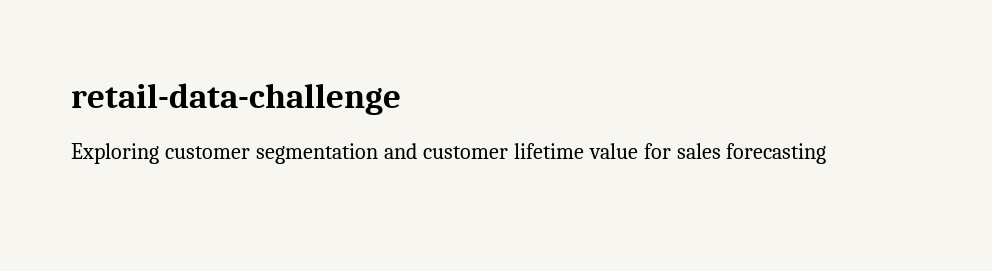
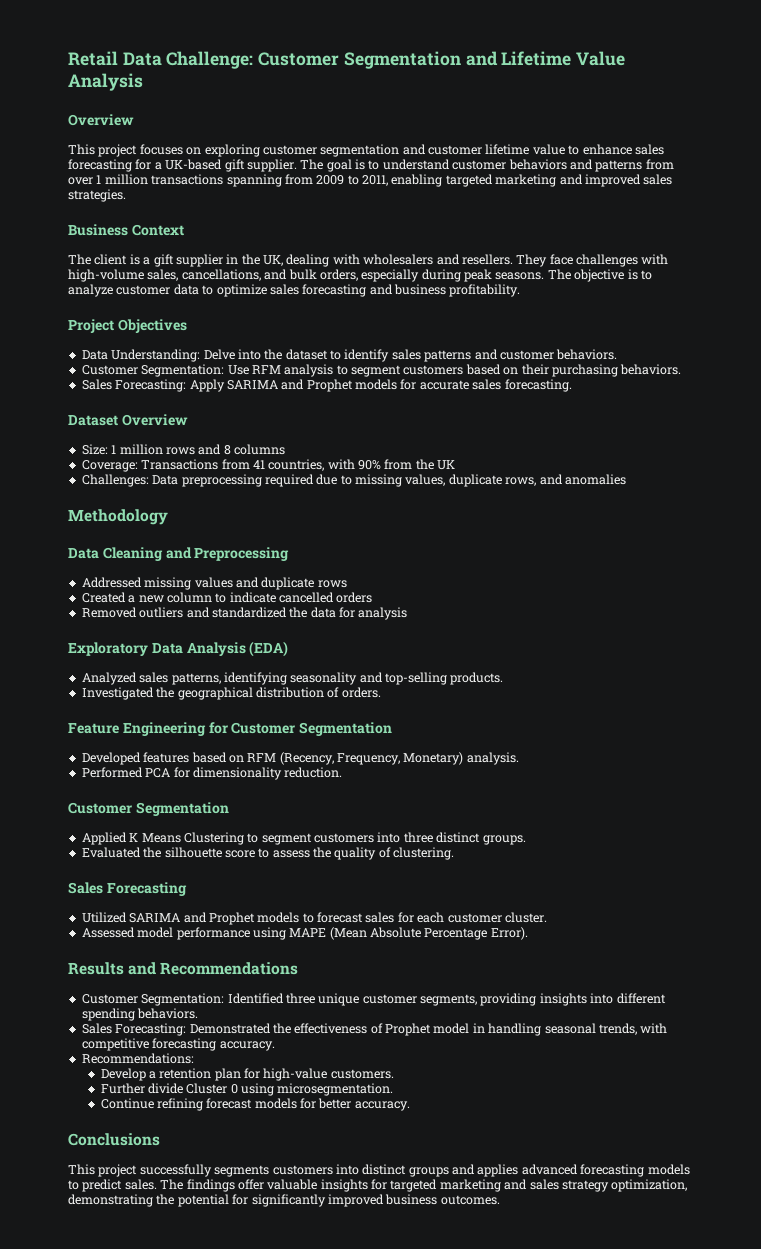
[71,83,401,115] [71,143,159,164] retail-data-challenge // Exploring -> [68,51,626,69] [68,73,143,91] [68,114,134,126] [68,144,260,157] Retail Data Challenge: Customer Segmentation and Lifetime Value Analysis // Overview // This project focuses on exploring
[643,143,827,164] for sales forecasting -> [568,144,664,155] [68,159,674,172] [68,174,673,187] [68,189,126,202] [68,224,184,236] [68,254,669,267] [68,269,652,282] [68,284,521,297] [68,319,187,333] [81,349,618,362] [81,364,682,377] [81,379,572,392] [68,414,188,426] [81,444,285,455] [81,459,456,472] [81,474,626,487] [68,509,168,525] [68,547,290,561] [81,577,347,590] [81,592,373,603] [81,607,408,620] [68,641,289,657] [81,672,504,685] [81,687,381,700] [68,722,393,736] [81,752,519,765] [81,767,343,780] [68,802,229,816] [81,832,526,845] [81,847,455,860] [68,882,187,896] [81,912,547,925] [81,927,528,940] [68,962,299,975] [81,993,666,1006] [81,1008,199,1021] [81,1023,668,1036] [81,1038,275,1051] [81,1053,194,1064] [100,1068,394,1081] [100,1083,394,1096] [100,1098,410,1111] [68,1133,160,1146] [68,1164,690,1177] [68,1179,688,1192] [68,1194,500,1207] to enhance sales forecasting for a UK-based gift supplier. The goal is to understand customer behaviors and patterns from over 1 million transactions spanning from 2009 to 2011, enabling targeted marketing and improved sales strategies. // Business Context // The client is a gift supplier in the UK, dealing with wholesalers and resellers. They face challenges with high-volume sales, cancellations, and bulk orders, especially during peak seasons. The objective is to analyze customer data to optimize sales forecasting and business profitability. // Project Objectives // Data Understanding: Delve into the dataset to identify sales patterns and customer behaviors. // Customer Segmentation: Use RFM analysis to segment customers based on their purchasing behaviors. // Sales Forecasting: Apply SARIMA and Prophet models for accurate sales forecasting. // Dataset Overview // Size: 1 million rows and 8 columns // Coverage: Transactions from 41 countries, with 90% from the UK // Challenges: Data preprocessing required due to missing values, duplicate rows, and anomalies // Methodology // Data Cleaning and Preprocessing // Addressed missing values and duplicate rows // Created a new column to indicate cancelled orders // Removed outliers and standardized the data for analysis // Exploratory Data Analysis (EDA) // Analyzed sales patterns, identifying seasonality and top-selling products. // Investigated the geographical distribution of orders. // Feature Engineering for Customer Segmentation // Developed features based on RFM (Recency, Frequency, Monetary) analysis. // Performed PCA for dimensionality reduction. // Customer Segmentation // Applied K Means Clustering to segment customers into three distinct groups. // Evaluated the silhouette score to assess the quality of clustering. // Sales Forecasting // Utilized SARIMA and Prophet models to forecast sales for each customer cluster. // Assessed model performance using MAPE (Mean Absolute Percentage Error). // Results and Recommendations // Customer Segmentation: Identified three unique customer segments, providing insights into different spending behaviors. // Sales Forecasting: Demonstrated the effectiveness of Prophet model in handling seasonal trends, with competitive forecasting accuracy. // Recommendations: // Develop a retention plan for high-value customers. // Further divide Cluster 0 using microsegmentation. // Continue refining forecast models for better accuracy. // Conclusions // This project successfully segments customers into distinct groups and applies advanced forecasting models to predict sales. The findings offer valuable insights for targeted marketing and sales strategy optimization, demonstrating the potential for significantly improved business outcomes.

